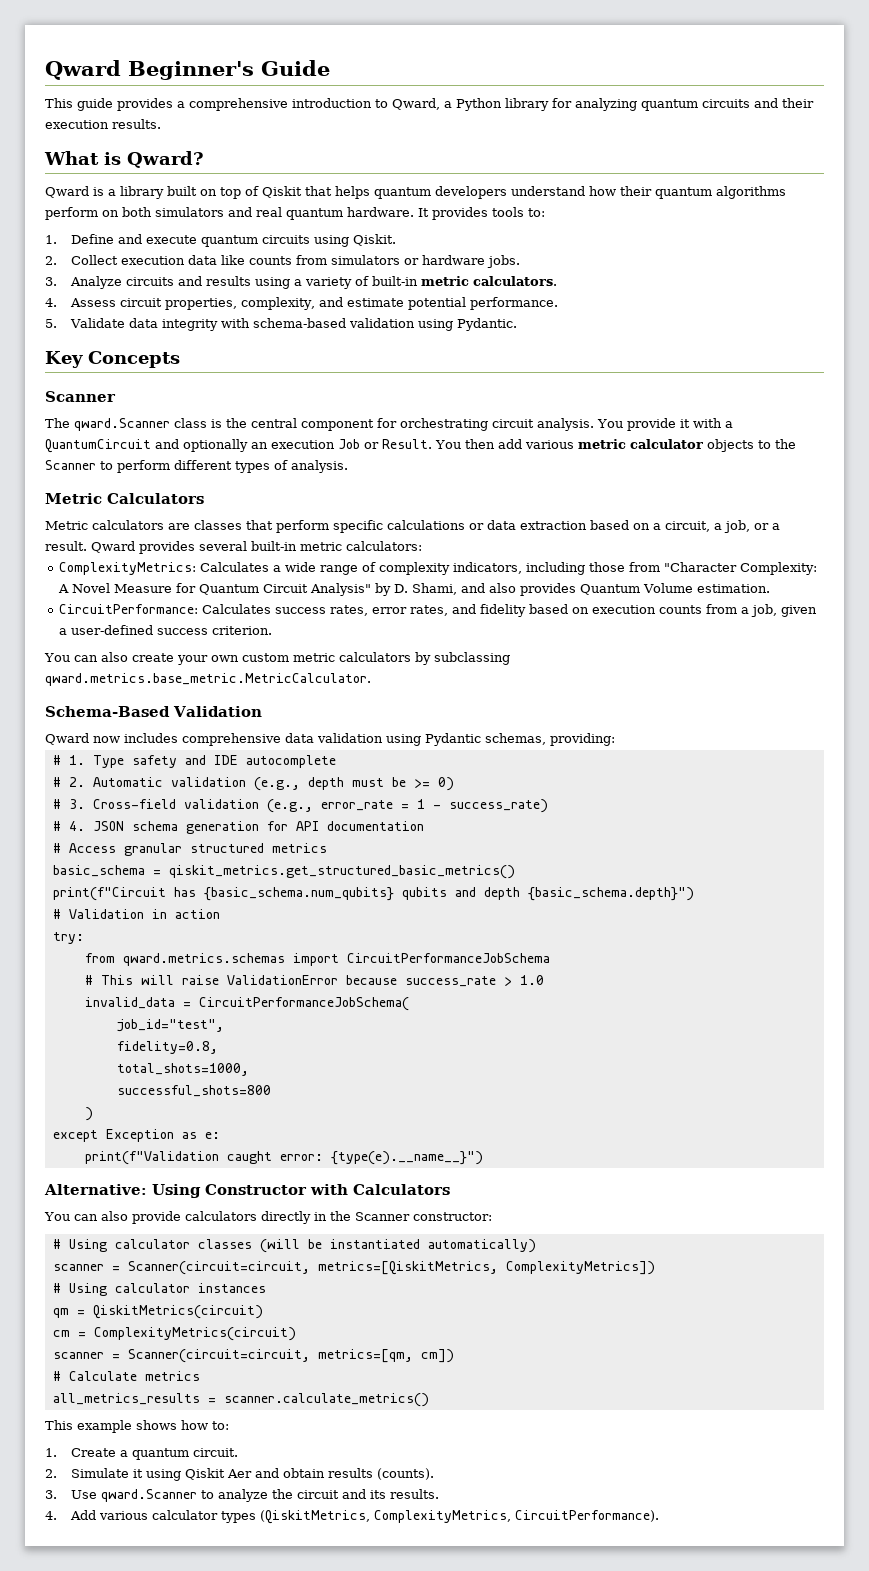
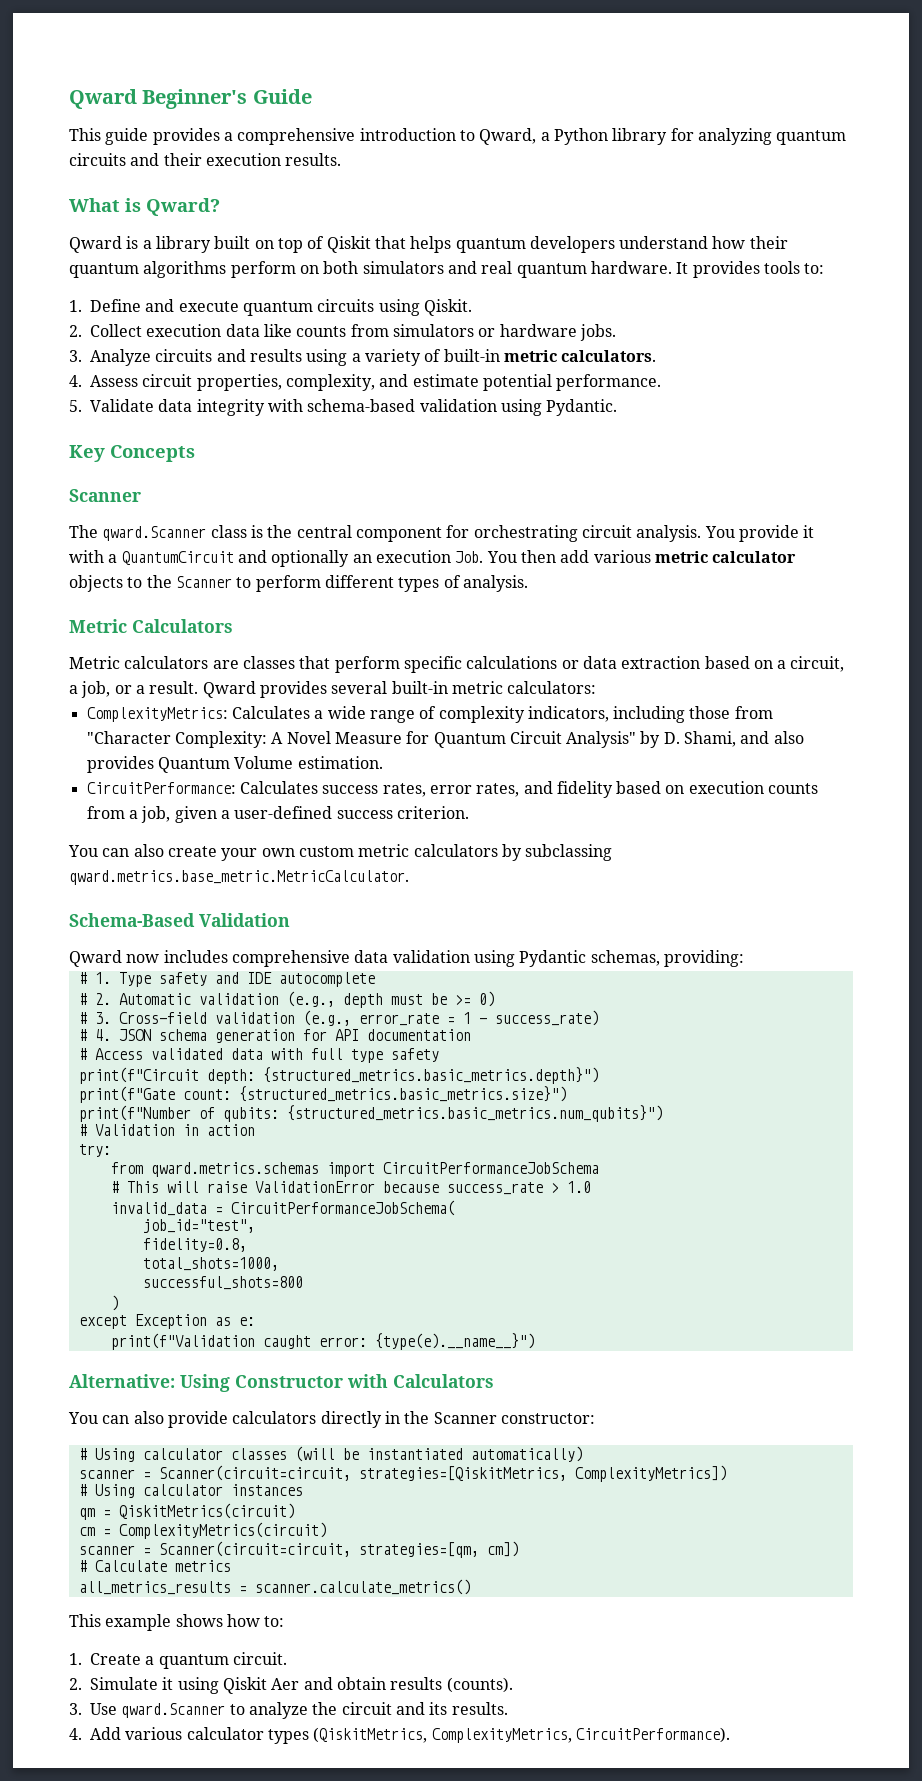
[338,439,432,449] Job or Result. -> [455,551,484,563] Job.
[123,843,327,856] [52,865,515,879] [52,887,694,901] granular structured metrics // basic_schema = qiskit_metrics.get_structured_basic_metrics() // print(f"Circuit has {basic_schema.num_qubits} qubits and depth {basic_schema.depth}") -> [150,1048,439,1063] [78,1067,599,1084] [78,1086,567,1103] [78,1105,663,1122] validated data with full type safety // print(f"Circuit depth: {structured_metrics.basic_metrics.depth}") // print(f"Gate count: {structured_metrics.basic_metrics.size}") // print(f"Number of qubits: {structured_metrics.basic_metrics.num_qubits}")
[317,1261,498,1275] metrics=[QiskitMetrics, -> [358,1466,567,1481] strategies=[QiskitMetrics,
[317,1349,413,1363] metrics=[qm, -> [358,1542,479,1558] strategies=[qm,

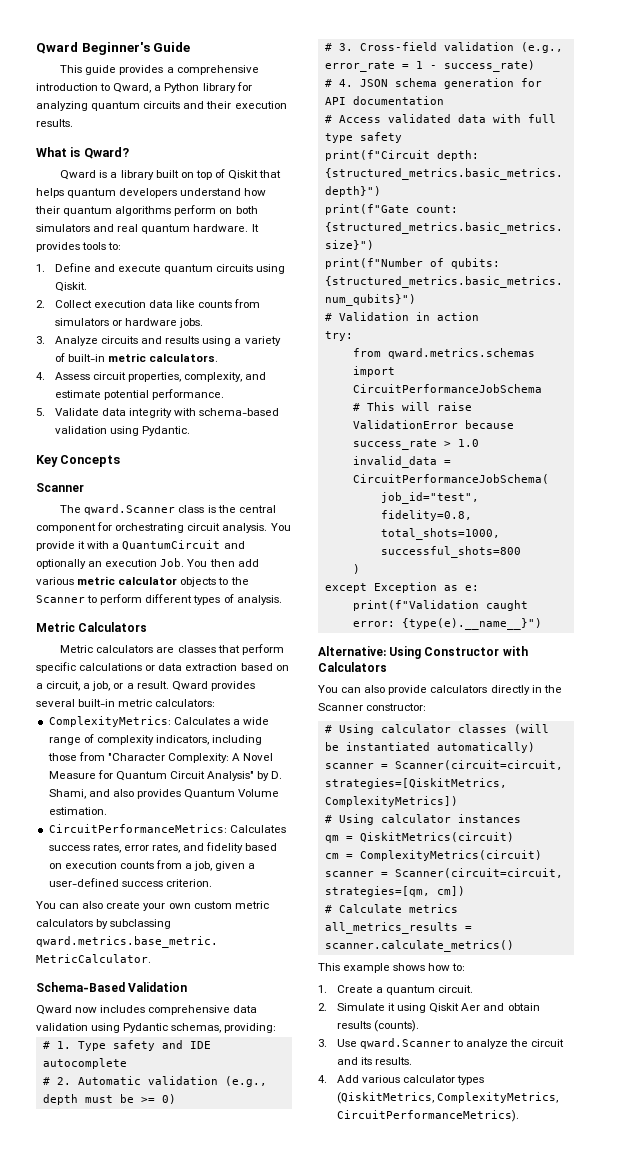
[86,782,236,794] CircuitPerformance: -> [48,824,227,833] CircuitPerformanceMetrics:
[575,1727,730,1743] CircuitPerformance). -> [336,1110,519,1122] CircuitPerformanceMetrics).

